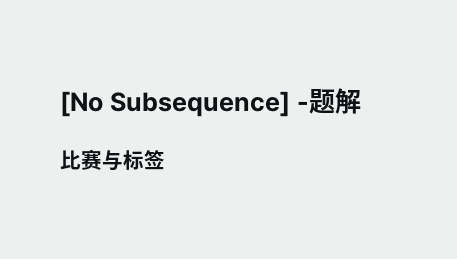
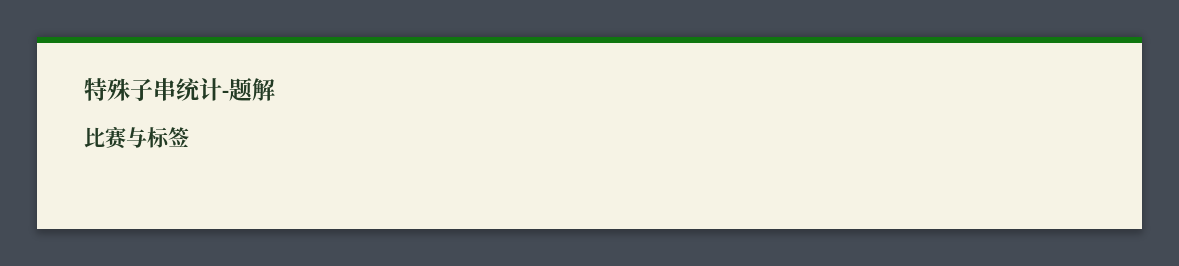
[60,91,291,117] [No Subsequence] -> [84,78,222,101] 特殊子串统计

